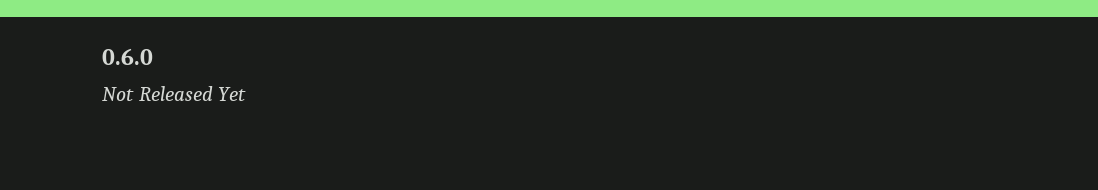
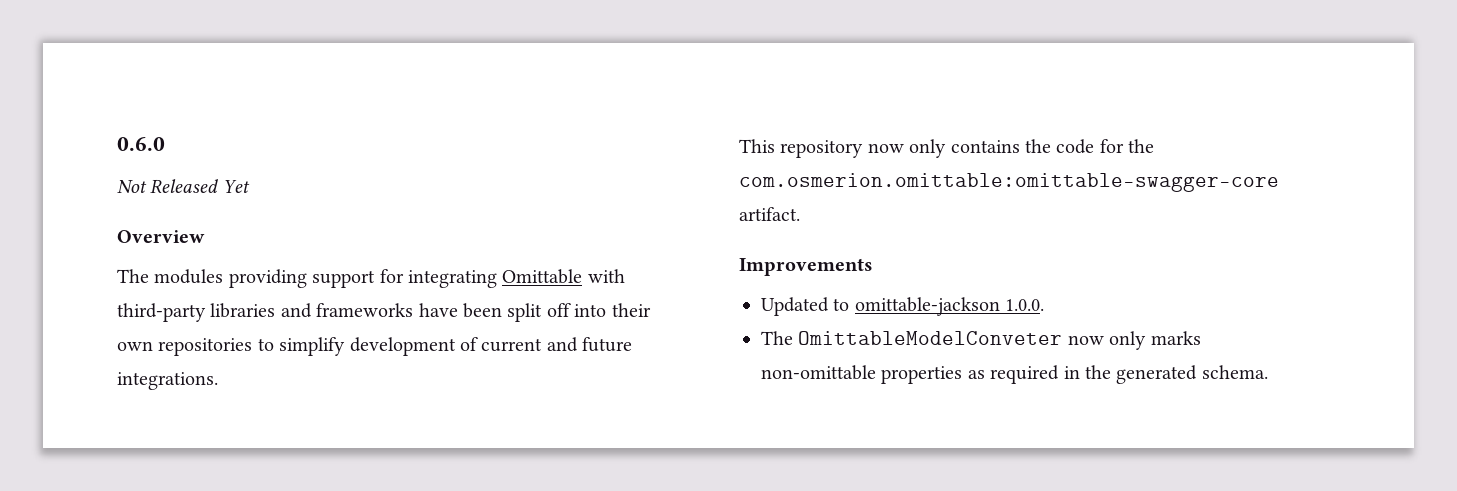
(247, 94) none -> [117,230,205,243] [117,269,625,288] [117,303,651,322] [117,337,633,356] [117,372,218,390] [739,139,1155,158] [739,173,1279,192] [739,207,800,221] [739,258,873,276] [761,297,1045,316] [761,331,1201,350] [761,365,1268,384] // Overview // The modules providing support for integrating Omittable with third-party libraries and frameworks have been split off into their own repositories to simplify development of current and future integrations. // This repository now only contains the code for the com.osmerion.omittable:omittable-swagger-core artifact. // Improvements // Updated to omittable-jackson 1.0.0. // The OmittableModelConveter now only marks non-omittable properties as required in the generated schema.

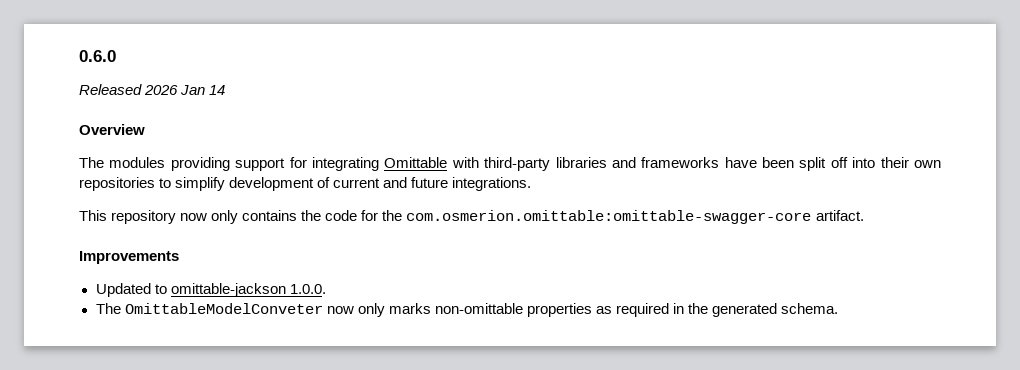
[117,179,250,193] Not Released Yet -> [79,84,226,95] Released 2026 Jan 14

